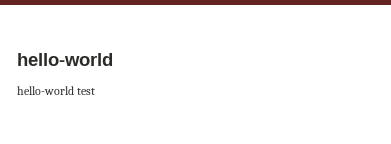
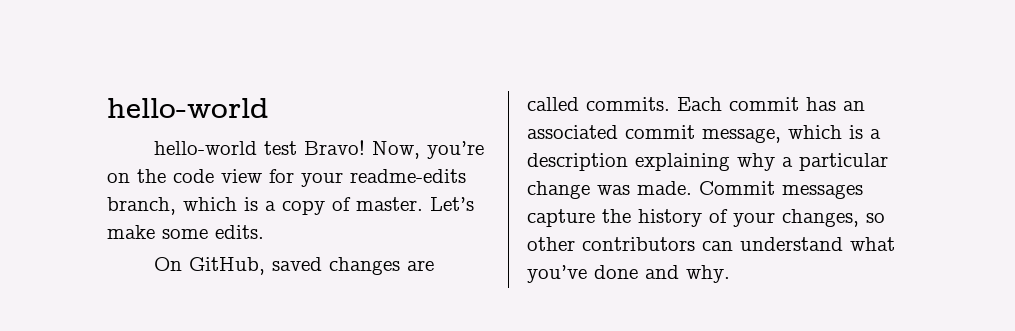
(96, 91) none -> [303,140,484,159] [107,169,466,187] [107,197,474,215] [107,225,264,239] [153,257,434,275] [527,97,865,111] [527,125,881,143] [527,153,888,171] [527,181,863,199] [527,209,885,227] [527,237,895,251] [527,265,730,283] Bravo! Now, you’re on the code view for your readme-edits branch, which is a copy of master. Let’s make some edits. // On GitHub, saved changes are called commits. Each commit has an associated commit message, which is a description explaining why a particular change was made. Commit messages capture the history of your changes, so other contributors can understand what you’ve done and why.

